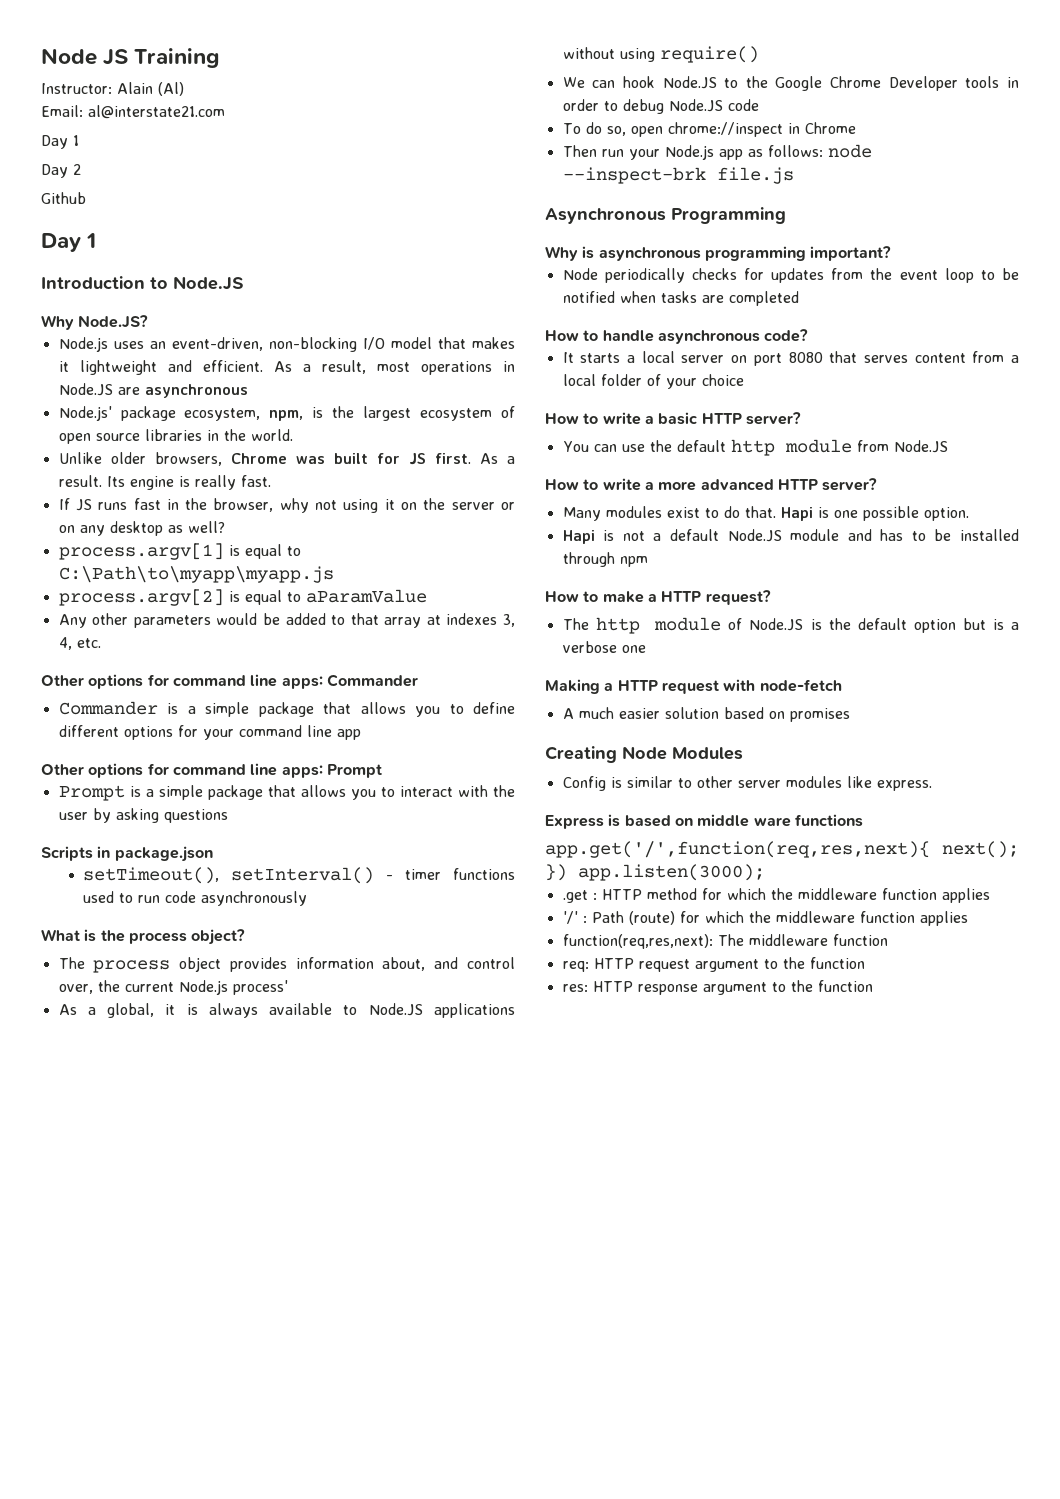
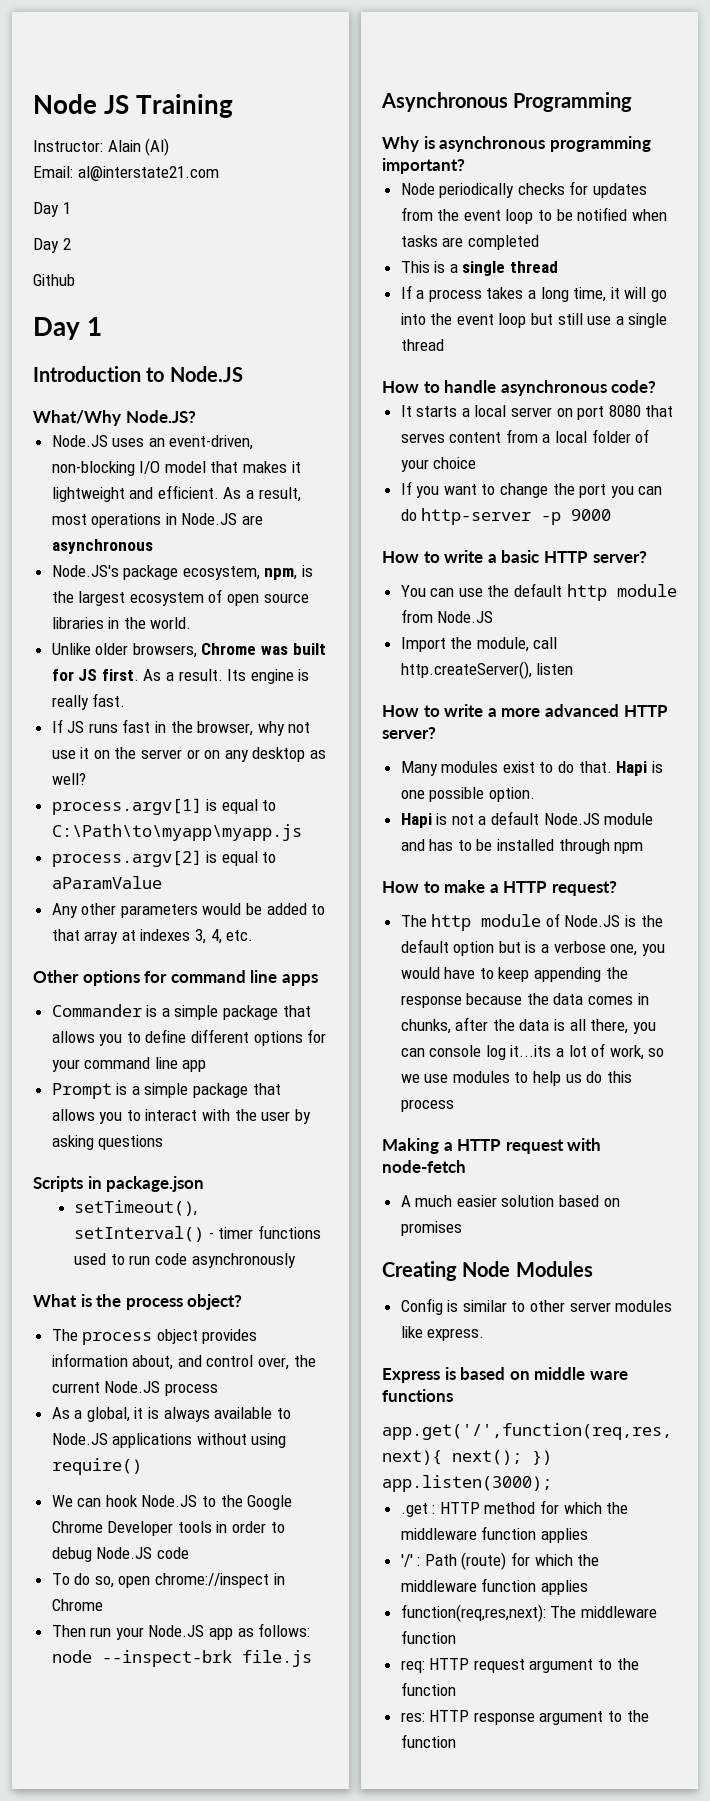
[41,315,74,330] Why -> [33,410,121,426] What/Why
[58,337,108,352] Node.js -> [51,435,108,447] Node.JS
[58,406,112,421] Node.js' -> [51,565,119,577] Node.JS's
[343,499,379,513] using -> [51,750,76,759] use
[281,674,418,689] apps: Commander -> [281,974,318,986] apps
[41,763,382,778] // Other options for command line apps: Prompt -> (207, 1066) none
[178,980,288,995] Node.js process' -> [104,1381,218,1396] Node.JS process
[664,145,714,160] Node.js -> [148,1625,205,1637] Node.JS
(799, 298) none -> [400,261,559,276] [400,285,668,302] [400,313,668,328] [400,339,444,351] // This is a single thread // If a process takes a long time, it will go into the event loop but still use a single thread
(744, 380) none -> [400,481,663,498] [400,508,612,525] // If you want to change the port you can do http-server -p 9000
(948, 446) none -> [400,637,558,652] [400,661,574,679] // Import the module, call http.createServer(), listen
[621,645,646,653] one -> [610,944,665,956] [400,967,628,982] [400,993,649,1008] [400,1017,656,1034] [400,1043,665,1060] [400,1071,632,1086] [400,1099,454,1112] one, you would have to keep appending the response because the data comes in chunks, after the data is all there, you can console log it...its a lot of work, so we use modules to help us do this process

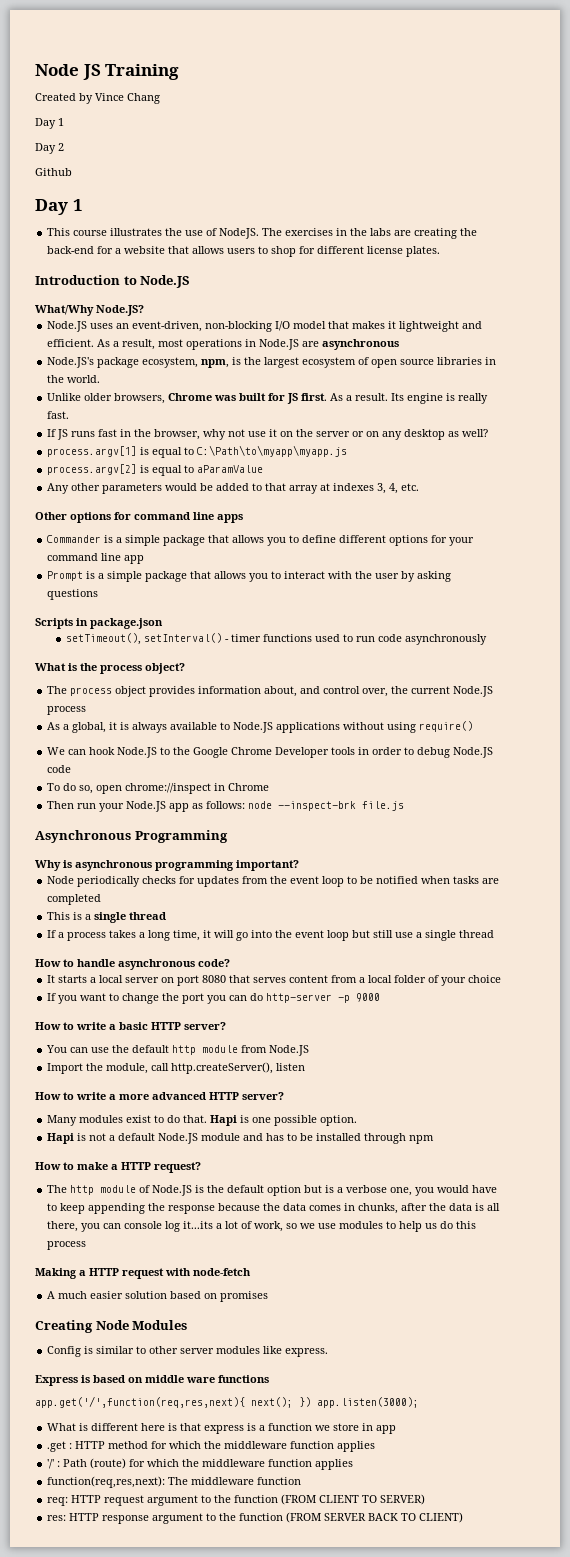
[33,138,170,156] [33,166,219,181] Instructor: Alain (Al) // Email: al@interstate21.com -> [35,93,160,104] Created by Vince Chang
(103, 326) none -> [47,228,478,239] [47,246,441,257] // This course illustrates the use of NodeJS. The exercises in the labs are creating the back-end for a website that allows users to shop for different license plates.
(552, 1483) none -> [47,1423,397,1434] // What is different here is that express is a function we store in app
(456, 1689) none -> [281,1494,426,1505] (FROM CLIENT TO SERVER)
(456, 1741) none -> [286,1512,464,1523] (FROM SERVER BACK TO CLIENT)

